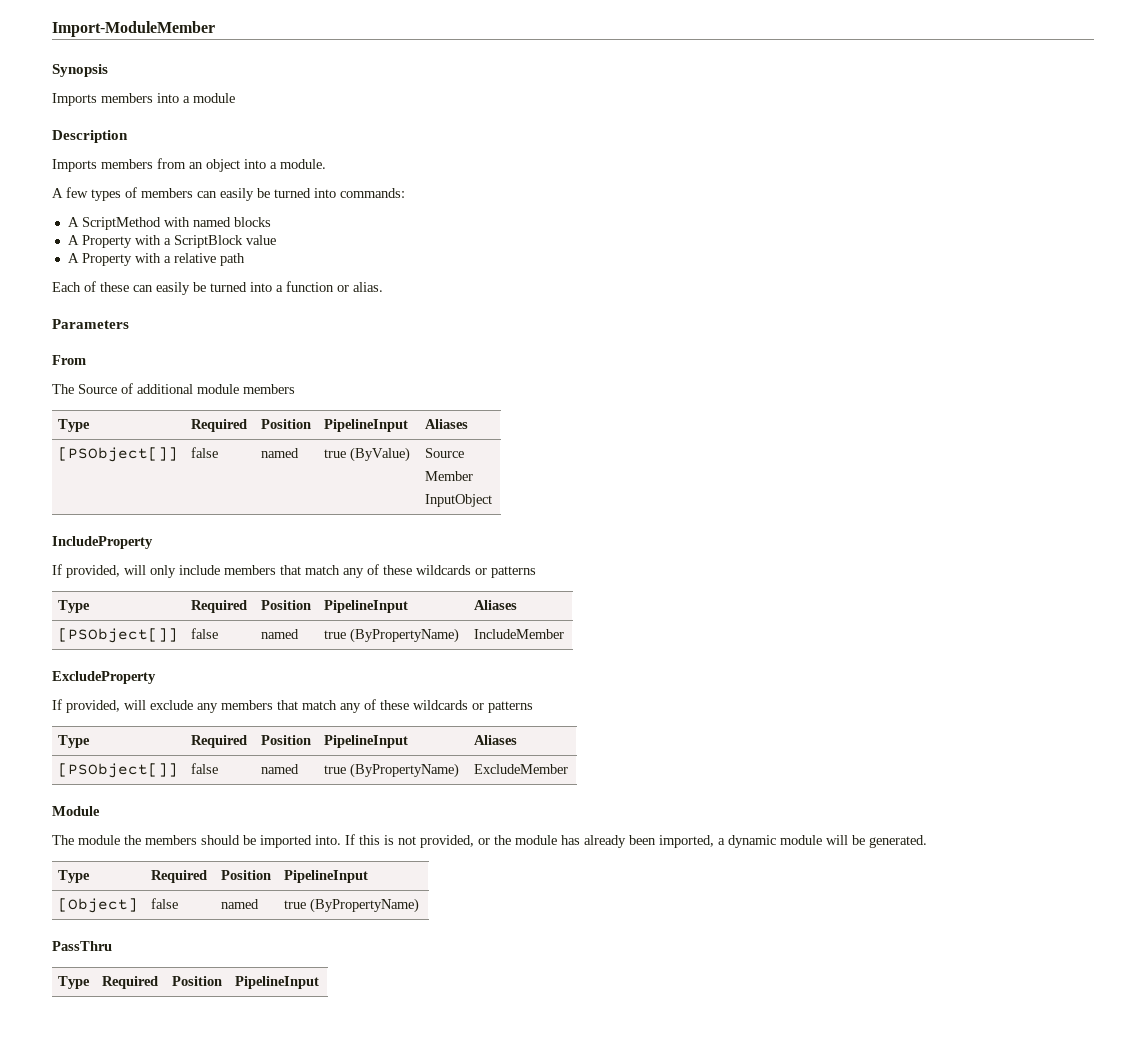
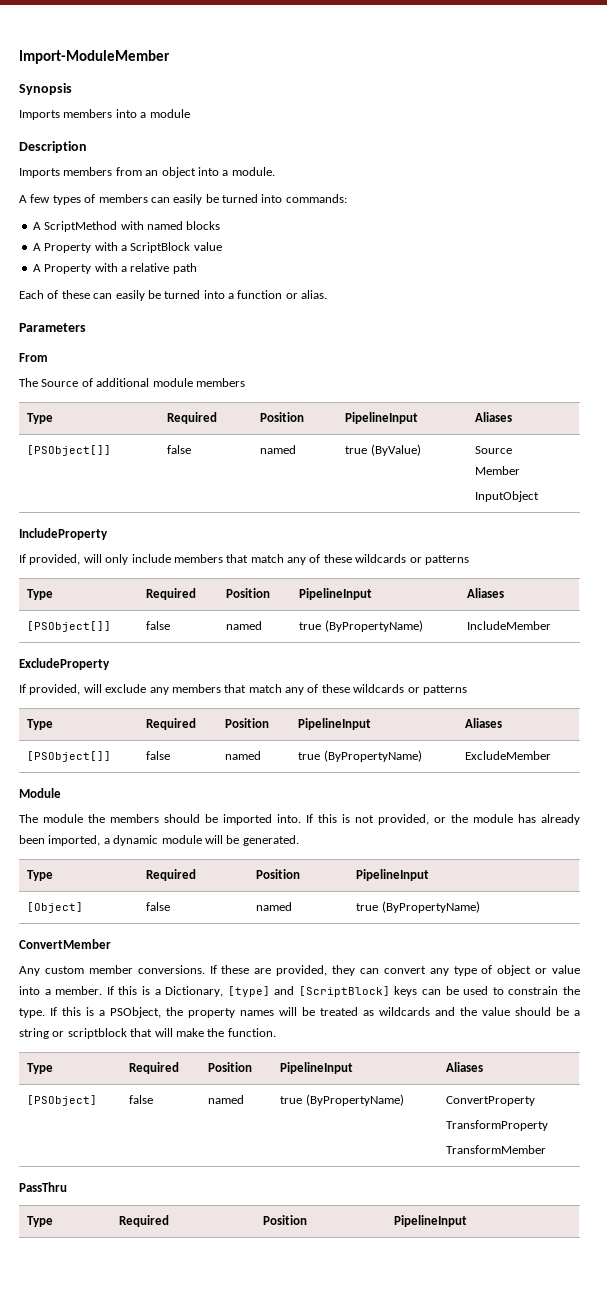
(420, 905) none -> [19,939,111,949] [19,965,580,976] [19,986,580,997] [19,1007,580,1018] [19,1028,276,1039] [27,1063,54,1074] [129,1062,180,1074] [208,1062,253,1072] [280,1062,354,1074] [446,1062,484,1072] [27,1095,98,1106] [129,1095,154,1104] [208,1095,245,1104] [280,1094,404,1106] [446,1096,536,1106] [446,1120,549,1131] [446,1145,547,1154] // ConvertMember // Any custom member conversions. If these are provided, they can convert any type of object or value into a member. If this is a Dictionary, [type] and [ScriptBlock] keys can be used to constrain the type. If this is a PSObject, the property names will be treated as wildcards and the value should be a string or scriptblock that will make the function. // Type | Required | Position | PipelineInput | Aliases // [PSObject] | false | named | true (ByPropertyName) | ConvertProperty // TransformProperty // TransformMember

